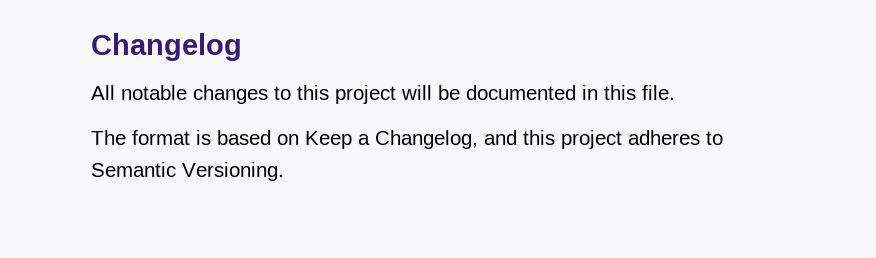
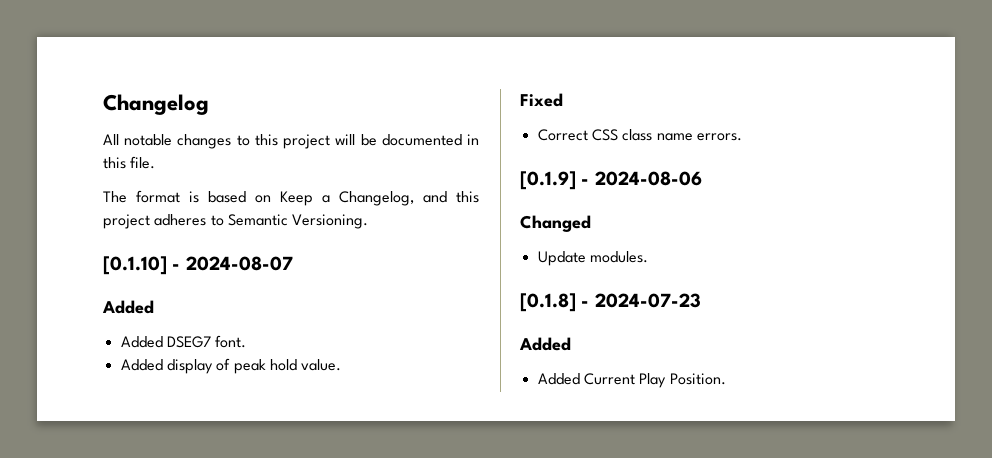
(284, 171) none -> [103,256,293,275] [102,300,154,314] [120,335,247,348] [120,358,342,374] [520,93,563,107] [537,129,742,141] [520,171,702,190] [520,215,591,232] [537,251,648,266] [520,293,701,312] [519,337,571,351] [537,373,726,388] // [0.1.10] - 2024-08-07 // Added // Added DSEG7 font. // Added display of peak hold value. // Fixed // Correct CSS class name errors. // [0.1.9] - 2024-08-06 // Changed // Update modules. // [0.1.8] - 2024-07-23 // Added // Added Current Play Position.

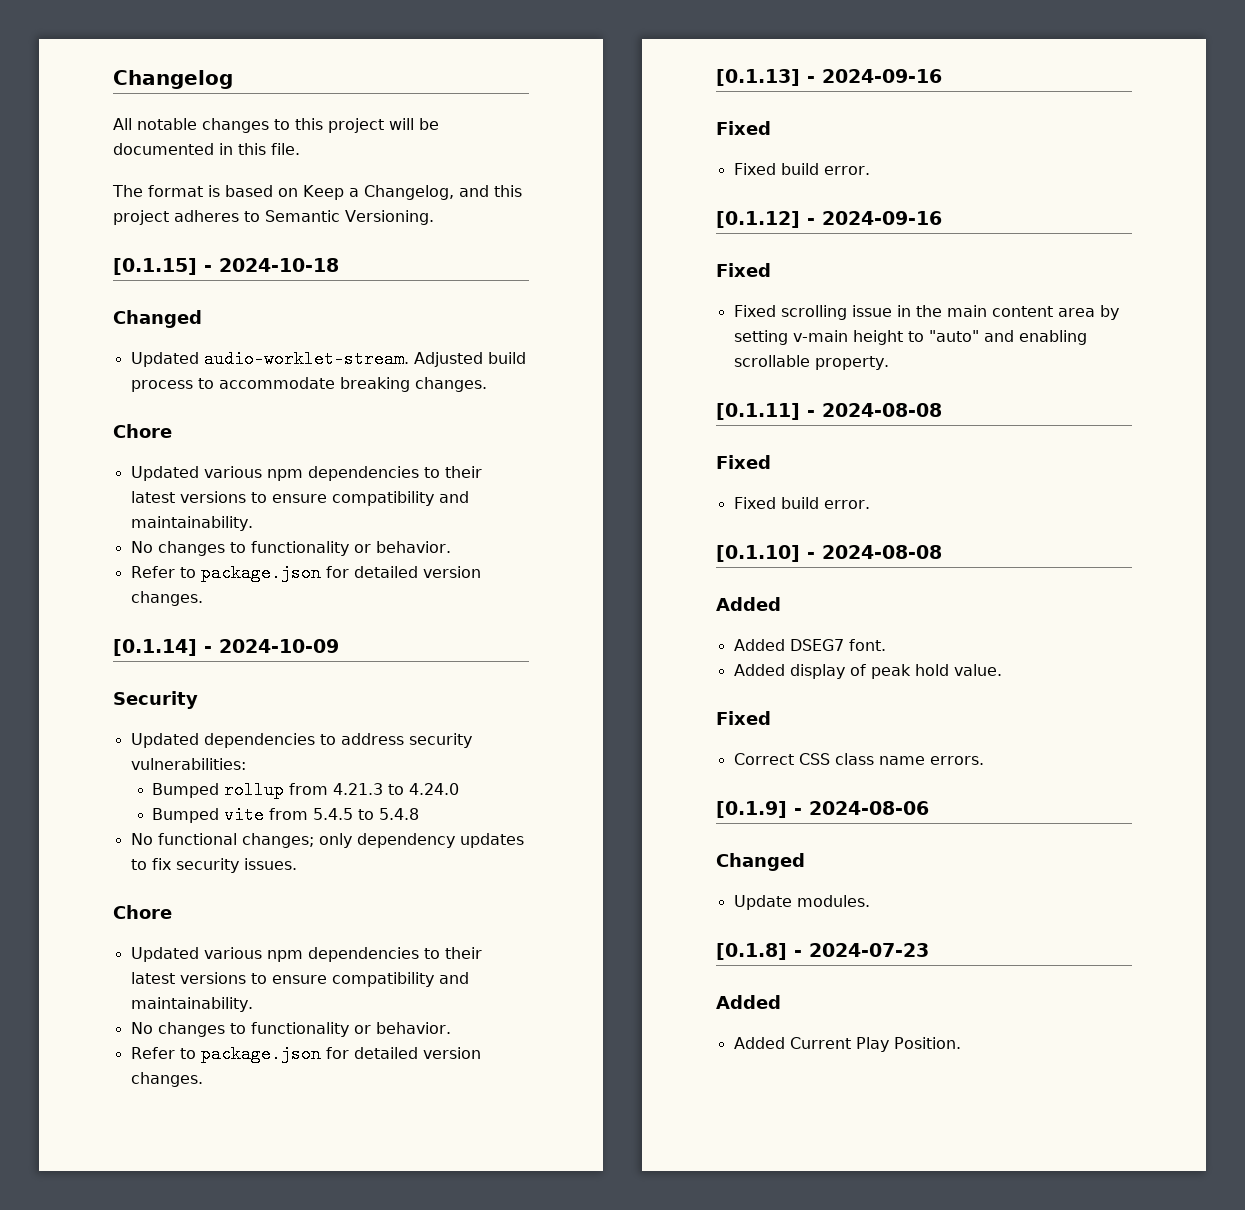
(369, 221) none -> [113,258,339,275] [113,310,202,328] [130,350,526,368] [130,377,487,392] [113,424,172,438] [130,466,482,481] [130,491,469,506] [130,516,253,531] [130,541,451,556] [130,564,481,582] [130,591,203,606] [113,639,339,656] [113,691,198,709] [130,733,472,748] [130,758,246,770] [152,781,460,799] [152,806,420,824] [130,833,524,848] [130,858,297,873] [113,905,172,919] [130,947,482,962] [130,972,469,987] [130,997,253,1012] [130,1022,451,1037] [130,1045,481,1063] [130,1072,203,1087] [716,69,942,86] [716,121,771,135] [733,163,870,175] [716,211,942,228] [716,263,771,277] [733,305,1119,320] [733,330,1087,345] [733,355,889,370] [716,403,942,420] [716,455,771,469] [733,497,870,509] // [0.1.15] - 2024-10-18 // Changed // Updated audio-worklet-stream. Adjusted build process to accommodate breaking changes. // Chore // Updated various npm dependencies to their latest versions to ensure compatibility and maintainability. // No changes to functionality or behavior. // Refer to package.json for detailed version changes. // [0.1.14] - 2024-10-09 // Security // Updated dependencies to address security vulnerabilities: // Bumped rollup from 4.21.3 to 4.24.0 // Bumped vite from 5.4.5 to 5.4.8 // No functional changes; only dependency updates to fix security issues. // Chore // Updated various npm dependencies to their latest versions to ensure compatibility and maintainability. // No changes to functionality or behavior. // Refer to package.json for detailed version changes. // [0.1.13] - 2024-09-16 // Fixed // Fixed build error. // [0.1.12] - 2024-09-16 // Fixed // Fixed scrolling issue in the main content area by setting v-main height to "auto" and enabling scrollable property. // [0.1.11] - 2024-08-08 // Fixed // Fixed build error.
[185,256,293,271] 2024-08-07 -> [822,545,942,559] 2024-08-08

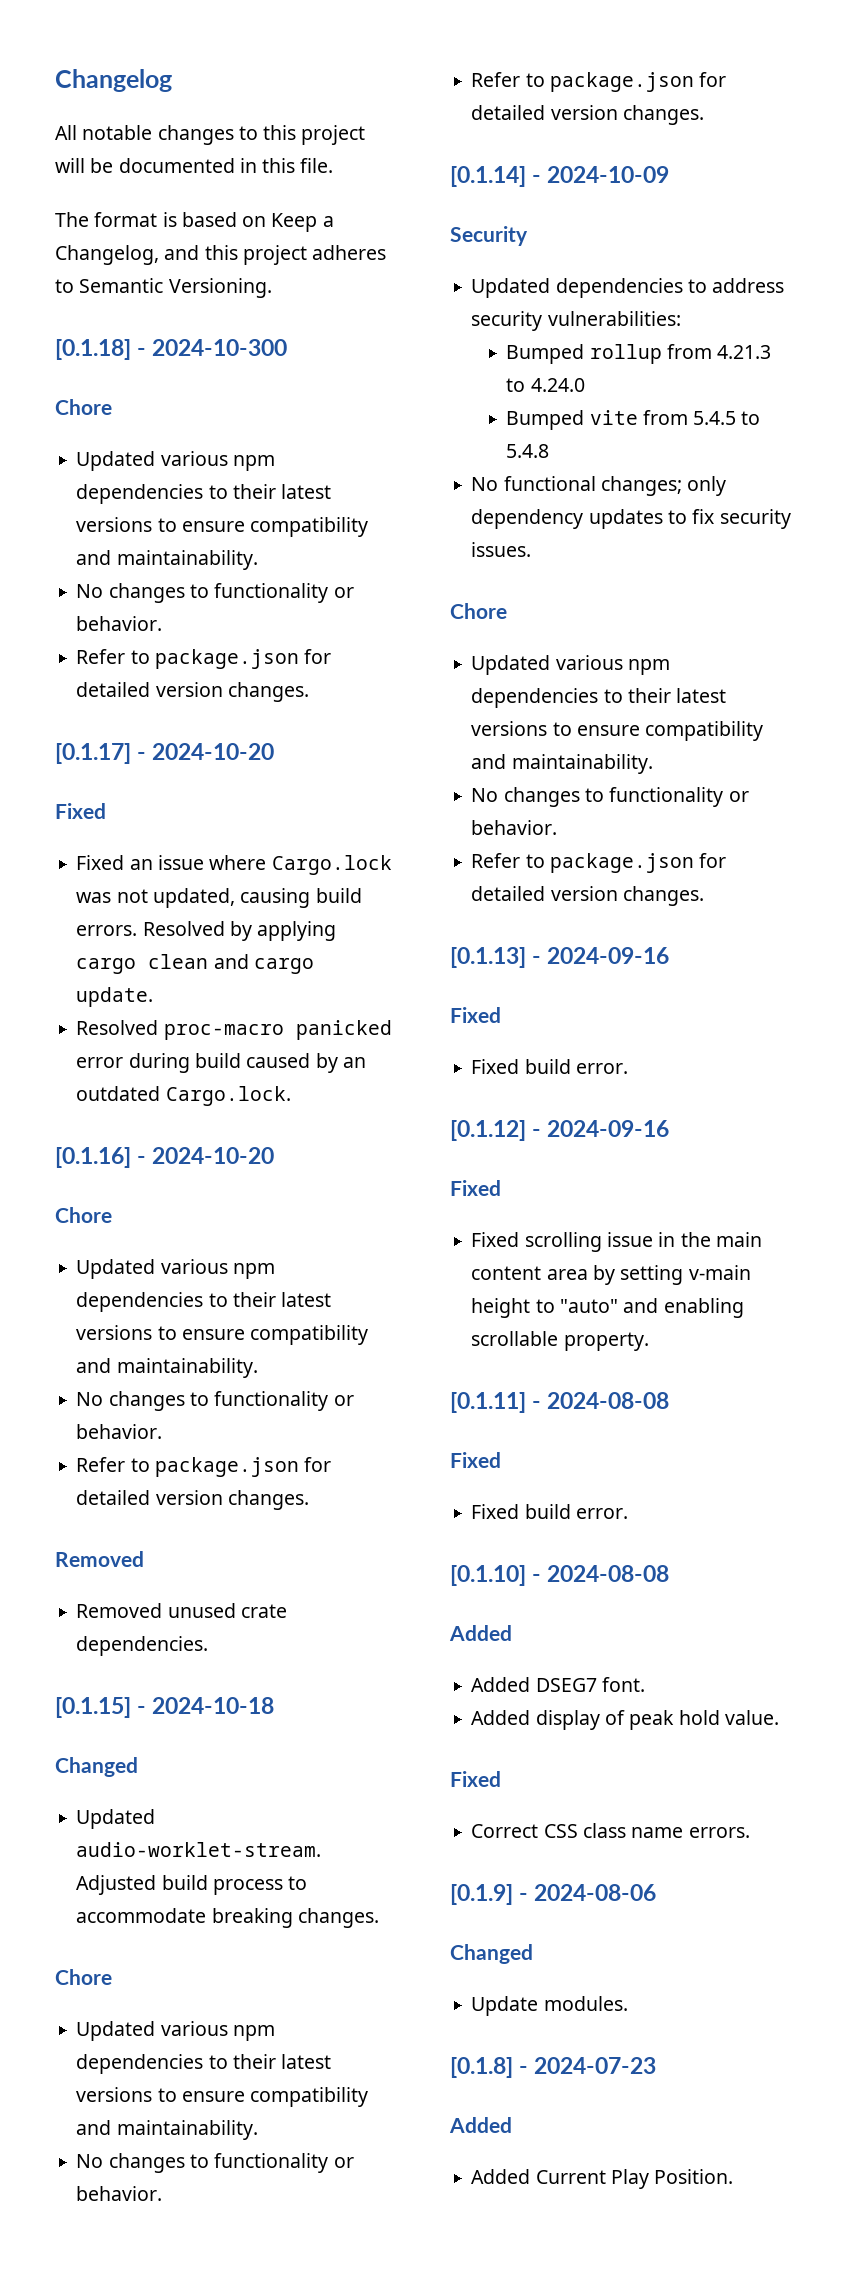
(434, 217) none -> [55,339,288,360] [55,399,112,415] [76,451,275,471] [76,484,332,504] [76,517,369,537] [76,550,258,570] [76,583,354,603] [76,616,163,631] [76,649,332,669] [76,682,309,702] [55,743,275,764] [55,803,106,819] [76,855,392,875] [76,888,362,908] [76,921,337,941] [76,954,314,974] [76,987,154,1007] [76,1020,392,1040] [76,1053,366,1073] [76,1086,291,1106] [55,1147,275,1168] [55,1207,112,1223] [76,1259,275,1279] [76,1292,332,1312] [76,1325,369,1345] [76,1358,258,1378] [76,1391,354,1411] [76,1424,163,1439] [76,1457,332,1477] [76,1490,309,1510] [55,1551,144,1567] [76,1603,287,1618] [76,1636,209,1656] // [0.1.18] - 2024-10-300 // Chore // Updated various npm dependencies to their latest versions to ensure compatibility and maintainability. // No changes to functionality or behavior. // Refer to package.json for detailed version changes. // [0.1.17] - 2024-10-20 // Fixed // Fixed an issue where Cargo.lock was not updated, causing build errors. Resolved by applying cargo clean and cargo update. // Resolved proc-macro panicked error during build caused by an outdated Cargo.lock. // [0.1.16] - 2024-10-20 // Chore // Updated various npm dependencies to their latest versions to ensure compatibility and maintainability. // No changes to functionality or behavior. // Refer to package.json for detailed version changes. // Removed // Removed unused crate dependencies.

